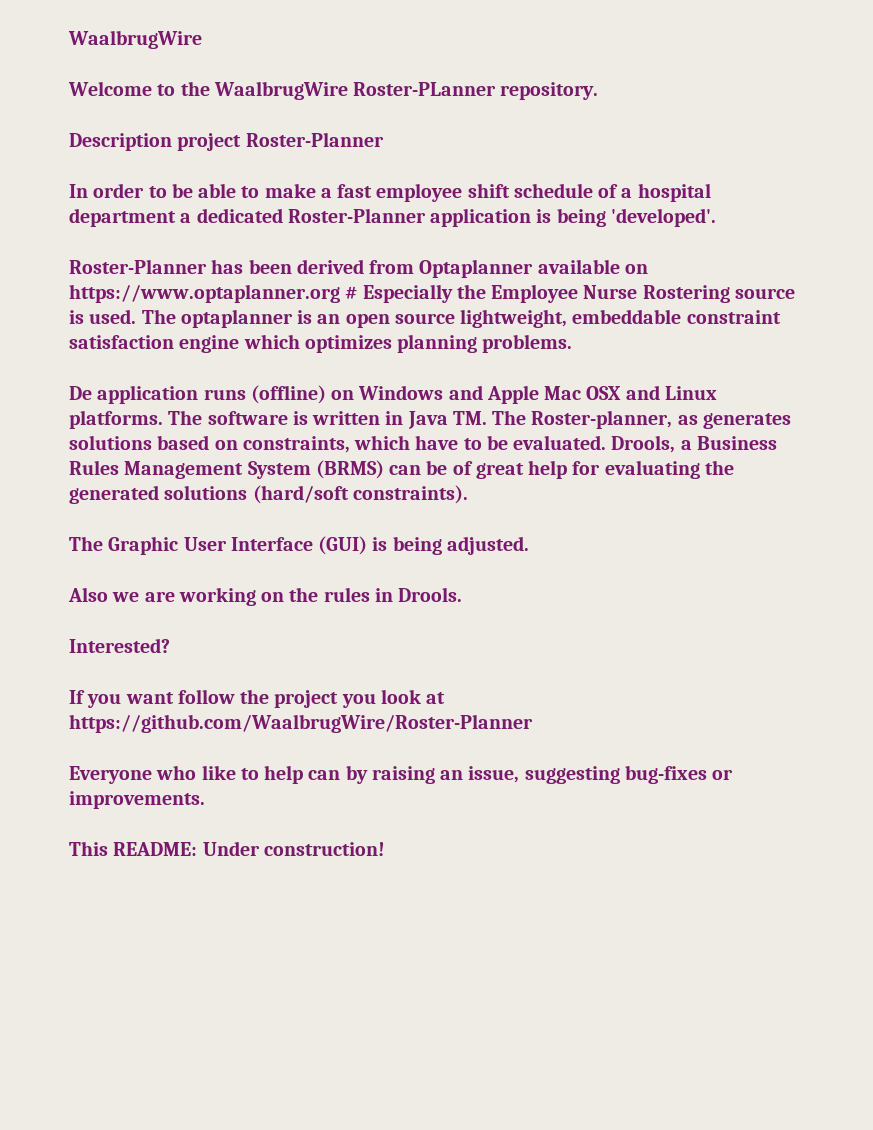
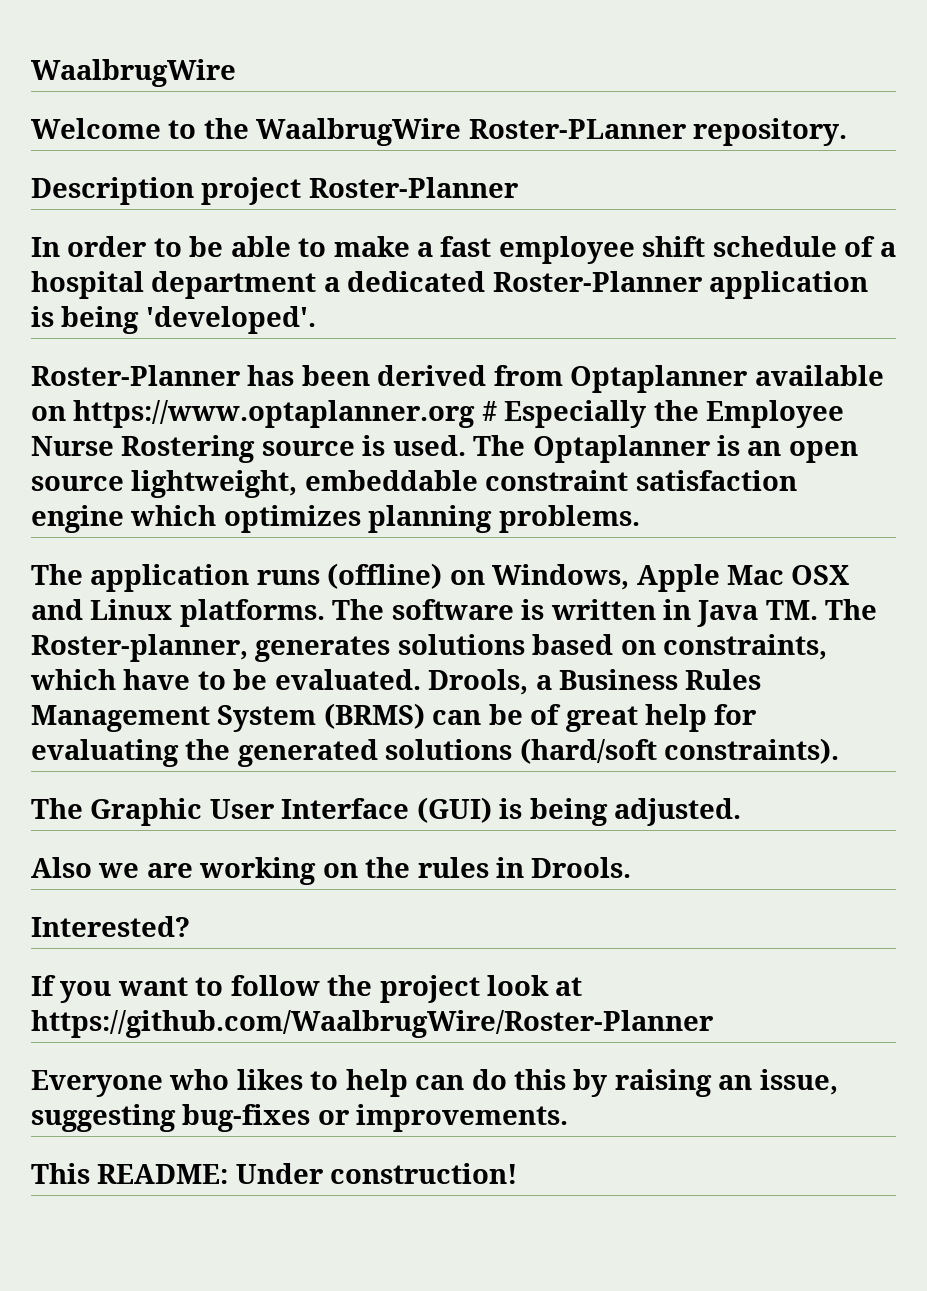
[180,309,293,328] optaplanner -> [532,435,710,463] Optaplanner
[69,386,92,400] De -> [31,564,83,585] The
[358,385,483,400] Windows and -> [492,564,630,590] Windows,
[677,415,698,425] as -> (248, 648) none
(174, 698) none -> [195,977,224,996] to
[341,694,376,708] you -> (480, 989) none
[201,765,236,780] like -> [236,1069,303,1090] likes
(341, 775) none -> [471,1069,566,1090] do this

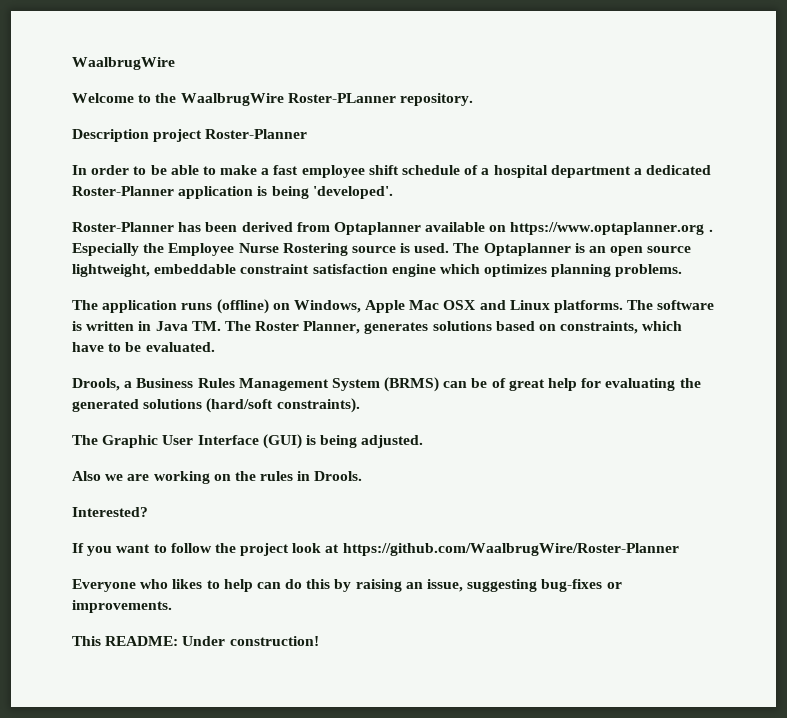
[481,401,497,421] # -> [708,229,713,232] .
[31,634,248,662] Roster-planner, -> [255,321,361,334] Roster Planner,
(421, 679) none -> (215, 347) //

